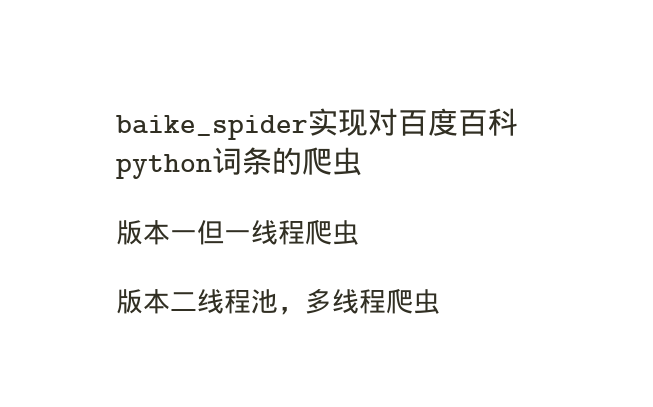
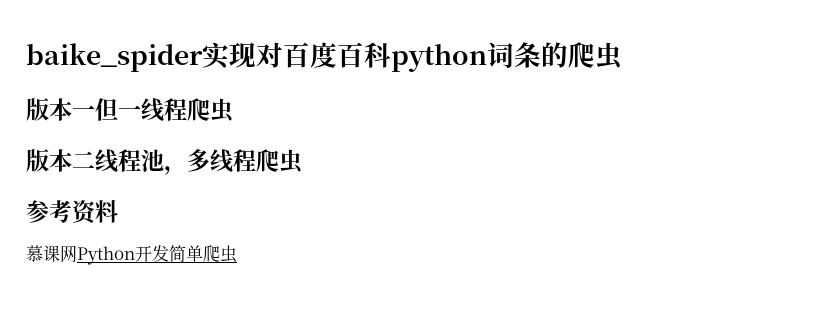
(440, 301) none -> [26,200,118,225] [26,245,237,265] // 参考资料 // 慕课网Python开发简单爬虫

